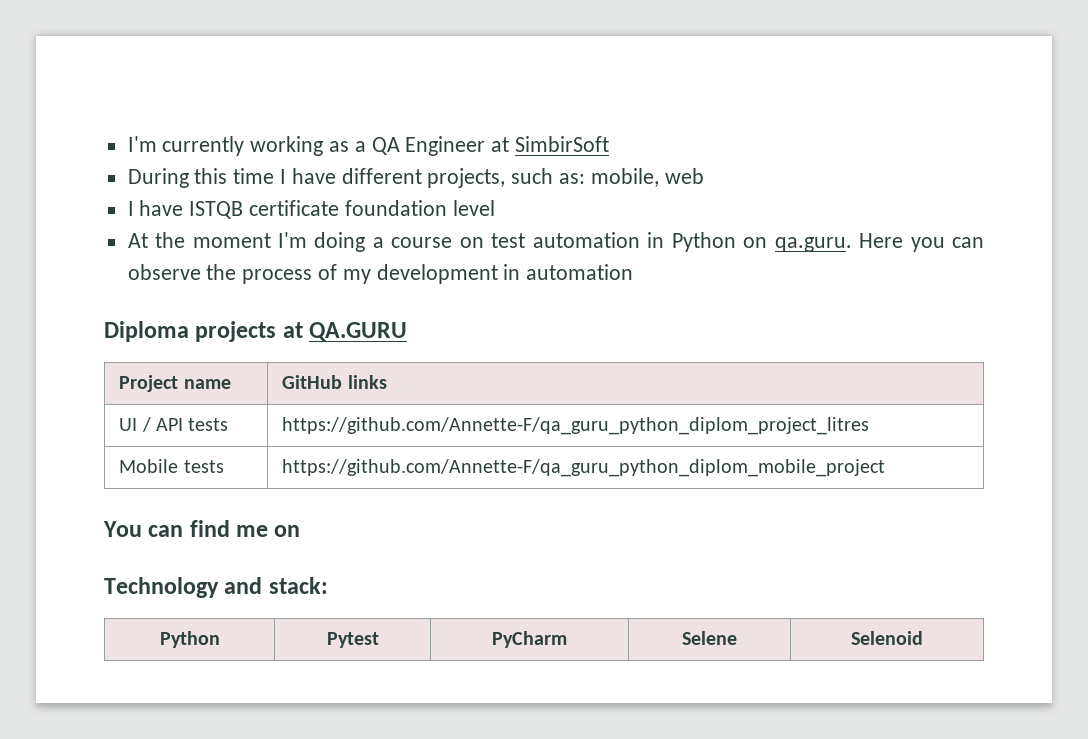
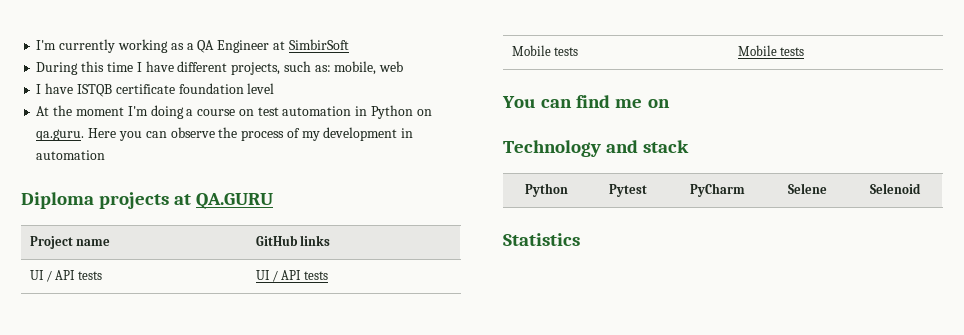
[282,417,870,435] https://github.com/Annette-F/qa_guru_python_diplom_project_litres -> [255,270,328,282] UI / API tests
[282,459,886,477] https://github.com/Annette-F/qa_guru_python_diplom_mobile_project -> [737,45,804,56] Mobile tests
[268,577,328,594] stack: -> [643,140,690,153] stack
(923, 638) none -> [503,233,580,246] // Statistics

